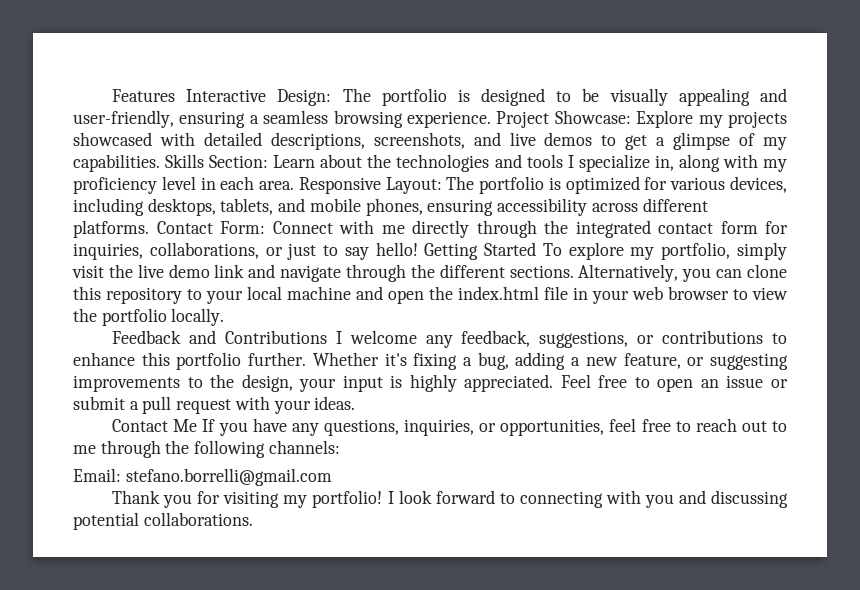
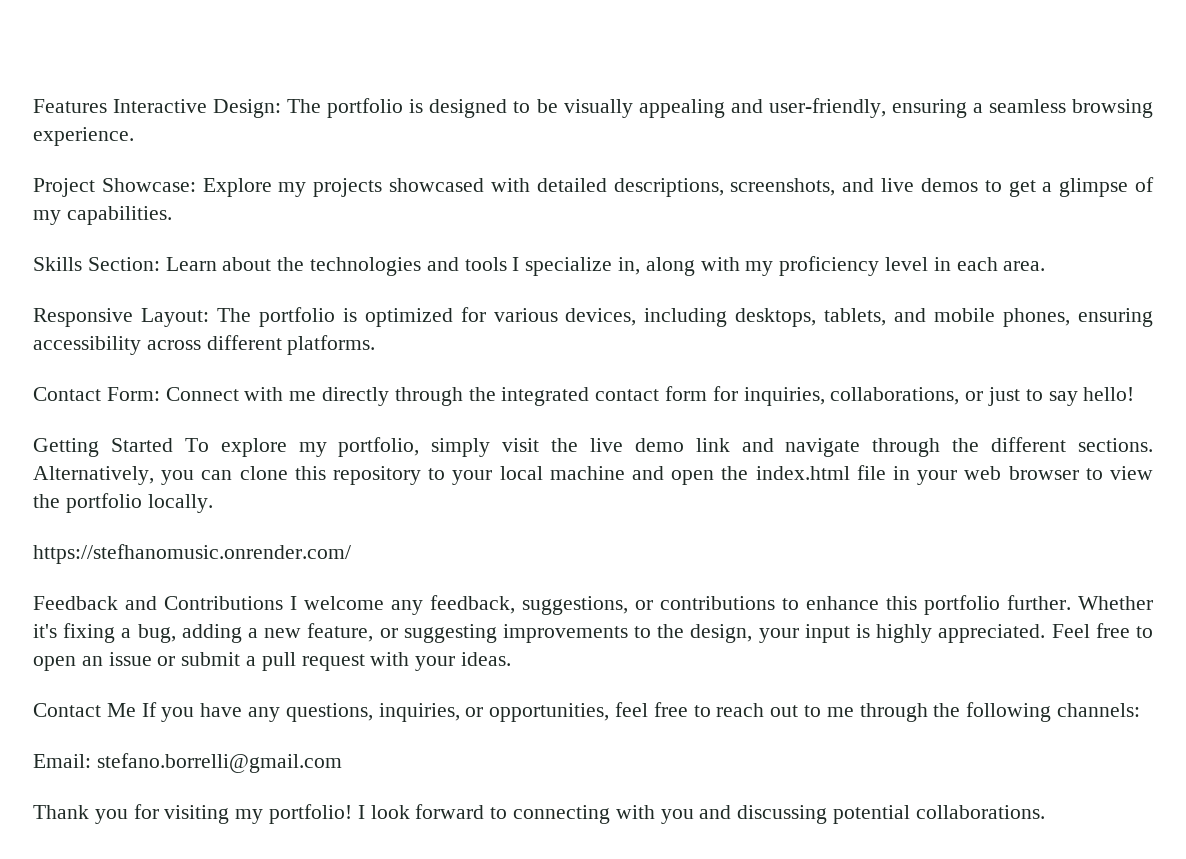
(491, 119) none -> (134, 136) //
(160, 163) none -> (172, 215) //
(295, 185) none -> (1046, 266) //
(149, 229) none -> (376, 345) //
(418, 249) none -> (1135, 394) //
(225, 317) none -> [33,544,351,564] // https://stefhanomusic.onrender.com/

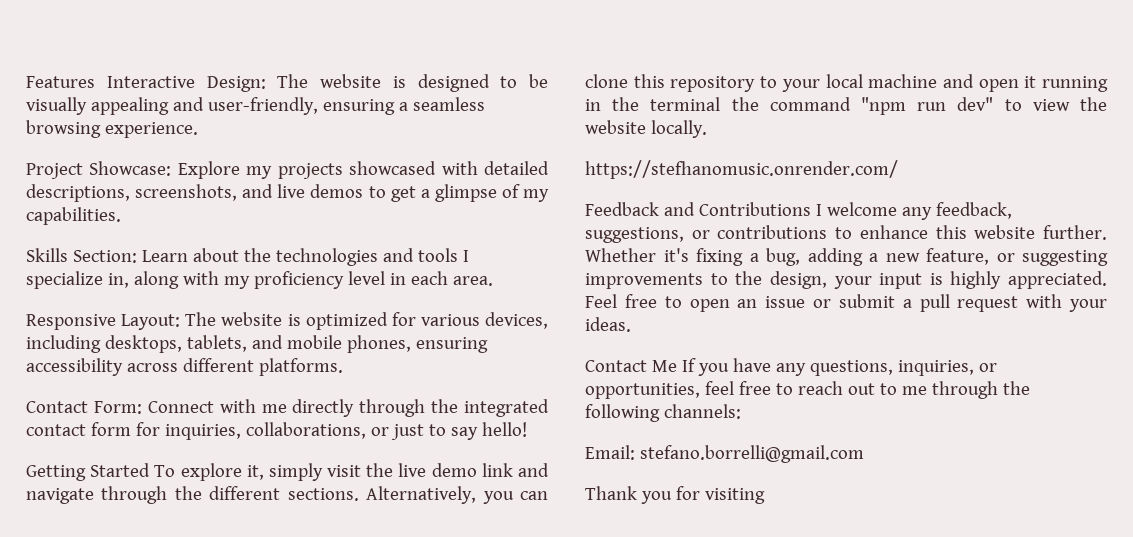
[327,98,404,118] portfolio -> [320,74,381,88] website
[258,307,335,327] portfolio -> [221,312,283,326] website
[298,437,420,457] my portfolio, -> [246,465,264,480] it,
[721,465,1079,485] the index.html file in your web browser -> [1024,76,1108,92] [585,97,994,115] it running in the terminal the command "npm run dev"
[65,493,142,513] portfolio -> [585,120,646,134] website
[924,595,1000,615] portfolio -> [974,225,1036,239] website
[235,804,1045,824] my portfolio! I look forward to connecting with you and discussing potential collaborations. -> (765, 496) none

